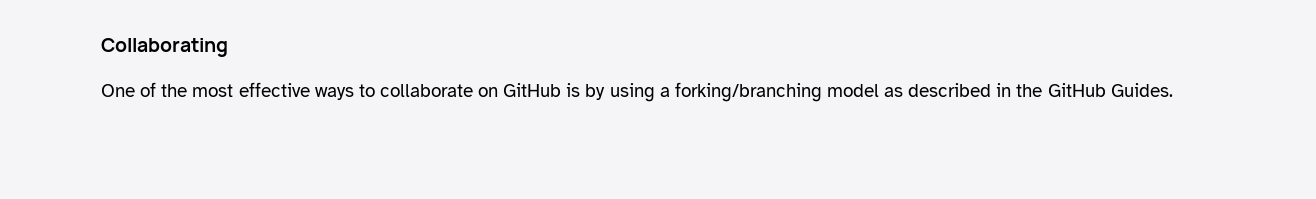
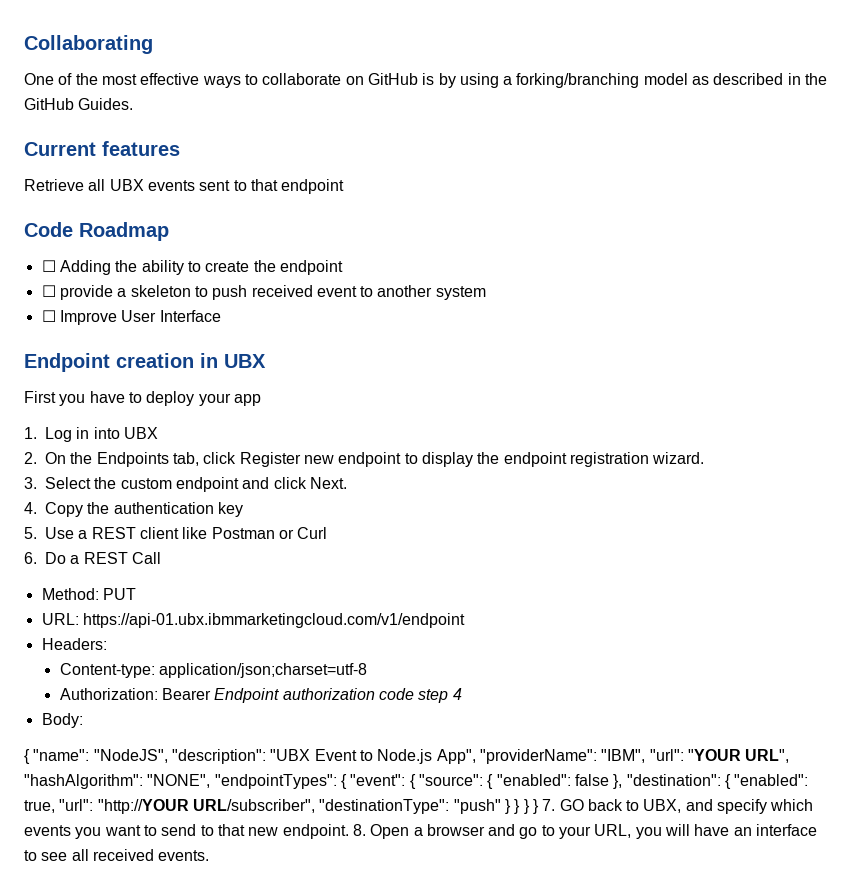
(1173, 90) none -> [24,141,180,156] [24,179,345,194] [24,222,169,241] [41,260,343,275] [41,285,486,300] [41,310,221,325] [24,353,266,372] [24,391,261,406] [24,427,158,442] [24,452,705,467] [24,477,347,492] [24,502,243,517] [24,527,328,539] [24,552,161,564] [41,588,136,600] [41,613,465,628] [41,638,107,650] [59,663,367,678] [59,688,462,703] [41,713,83,728] [24,749,790,764] [24,774,809,789] [24,799,814,814] [24,824,818,839] [24,849,210,861] // Current features // Retrieve all UBX events sent to that endpoint // Code Roadmap // ☐ Adding the ability to create the endpoint // ☐ provide a skeleton to push received event to another system // ☐ Improve User Interface // Endpoint creation in UBX // First you have to deploy your app // 1. Log in into UBX // 2. On the Endpoints tab, click Register new endpoint to display the endpoint registration wizard. // 3. Select the custom endpoint and click Next. // 4. Copy the authentication key // 5. Use a REST client like Postman or Curl // 6. Do a REST Call // Method: PUT // URL: https://api-01.ubx.ibmmarketingcloud.com/v1/endpoint // Headers: // Content-type: application/json;charset=utf-8 // Authorization: Bearer Endpoint authorization code step 4 // Body: // { "name": "NodeJS", "description": "UBX Event to Node.js App", "providerName": "IBM", "url": "YOUR URL", "hashAlgorithm": "NONE", "endpointTypes": { "event": { "source": { "enabled": false }, "destination": { "enabled": true, "url": "http://YOUR URL/subscriber", "destinationType": "push" } } } } 7. GO back to UBX, and specify which events you want to send to that new endpoint. 8. Open a browser and go to your URL, you will have an interface to see all received events.

